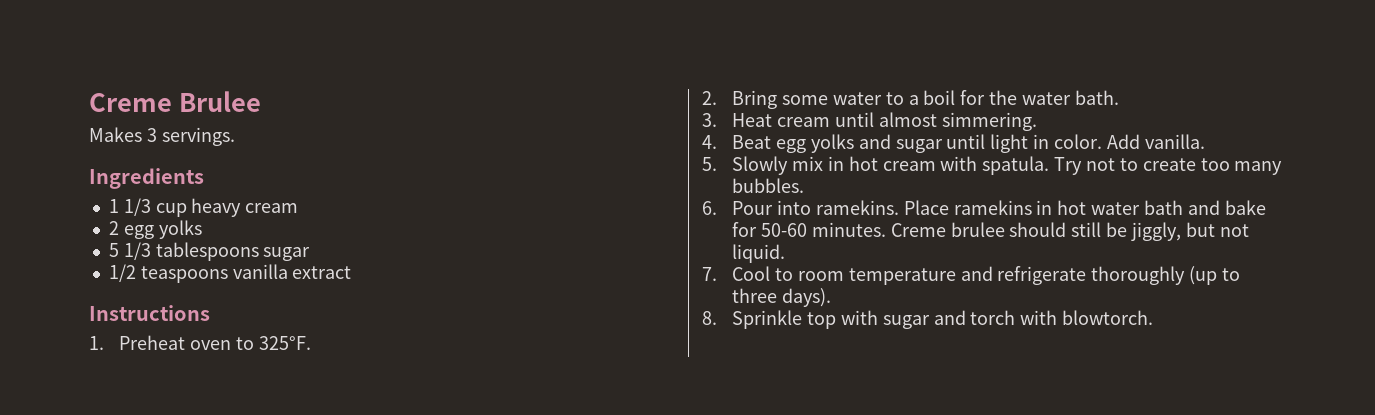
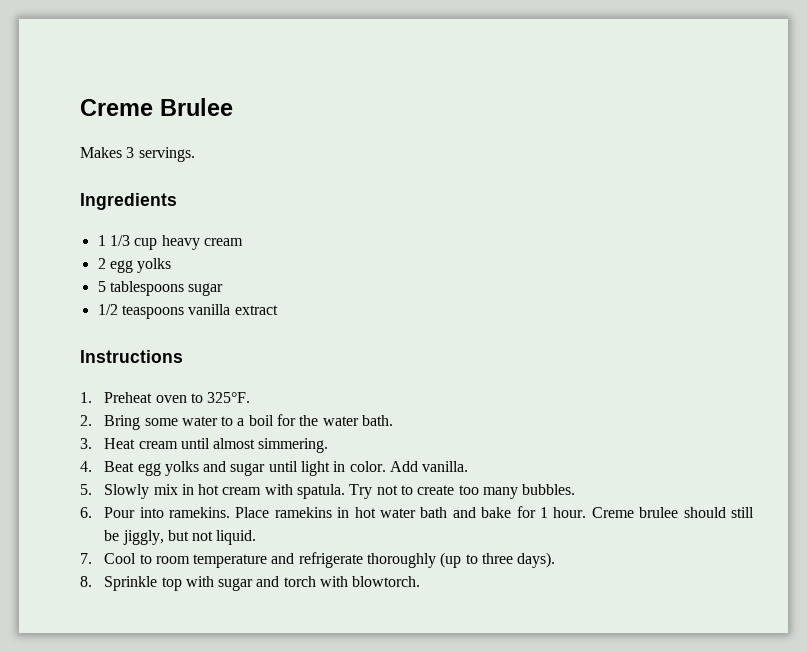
[123,242,151,260] 1/3 -> (106, 286) none
[760,222,886,237] 50-60 minutes. -> [540,507,587,518] 1 hour.

